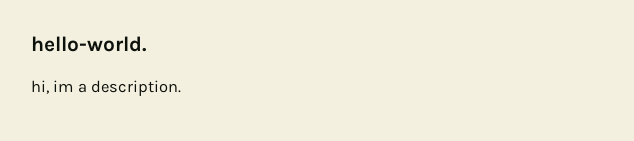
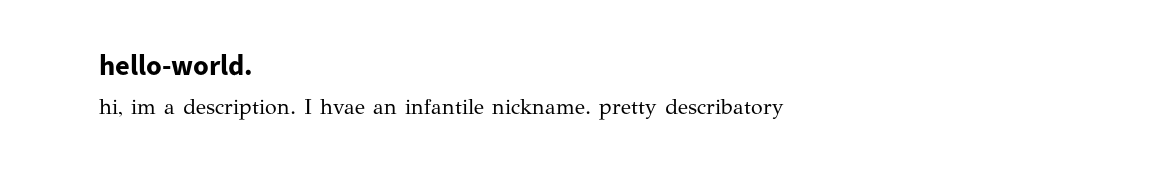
(182, 88) none -> [304,99,784,120] I hvae an infantile nickname. pretty describatory

